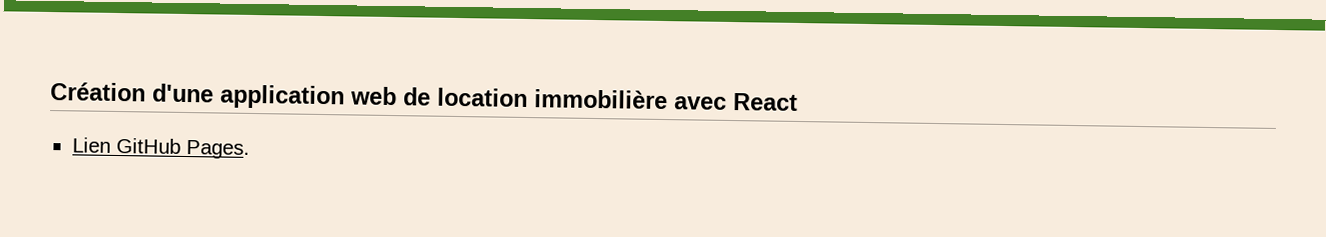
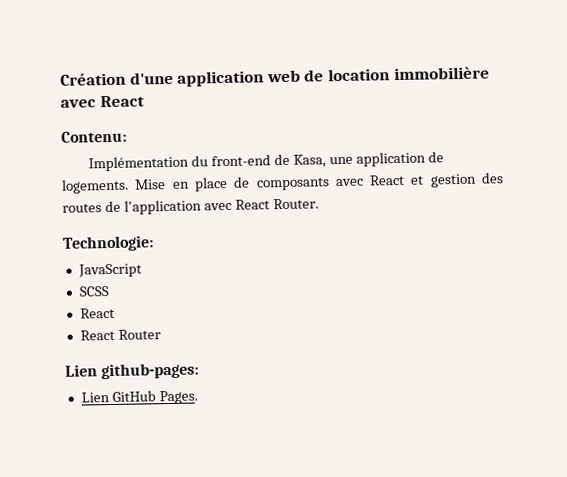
(798, 102) none -> [61,130,127,143] [88,151,444,172] [61,172,505,194] [62,198,319,215] [62,235,154,252] [77,263,142,278] [78,286,109,297] [79,307,115,319] [79,329,161,341] [65,362,200,380] // Contenu: // Implémentation du front-end de Kasa, une application de logements. Mise en place de composants avec React et gestion des routes de l'application avec React Router. // Technologie: // JavaScript // SCSS // React // React Router // Lien github-pages:

